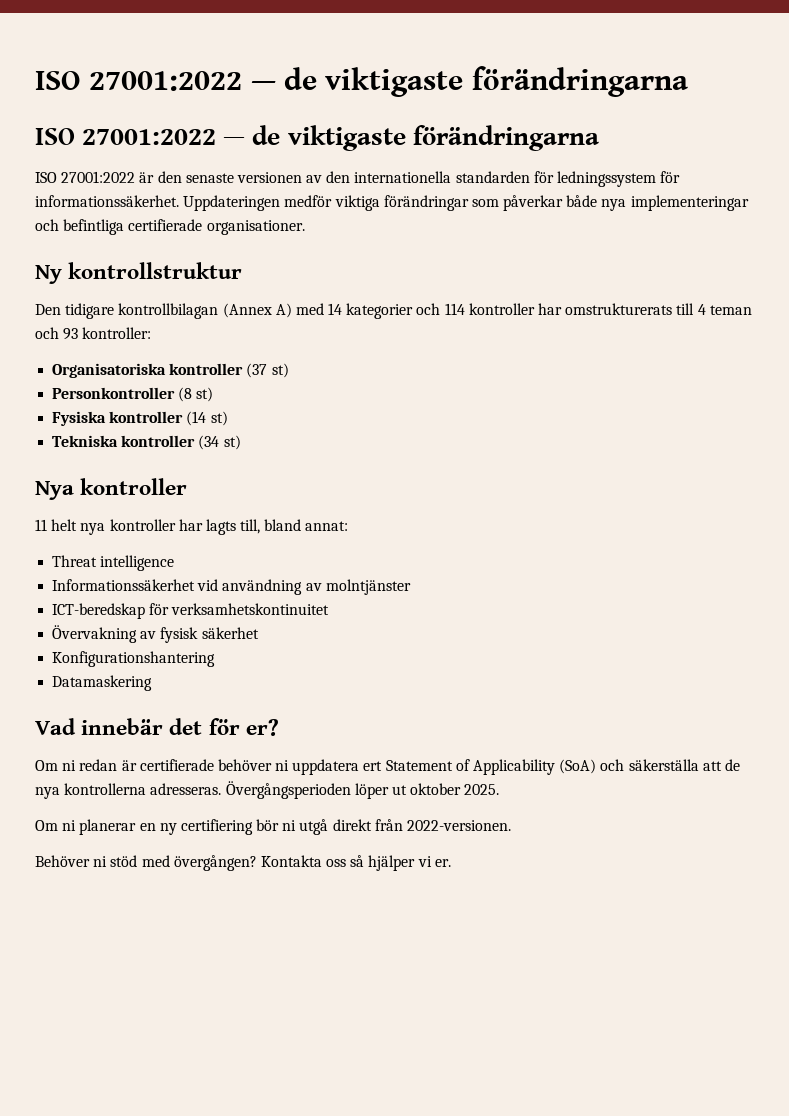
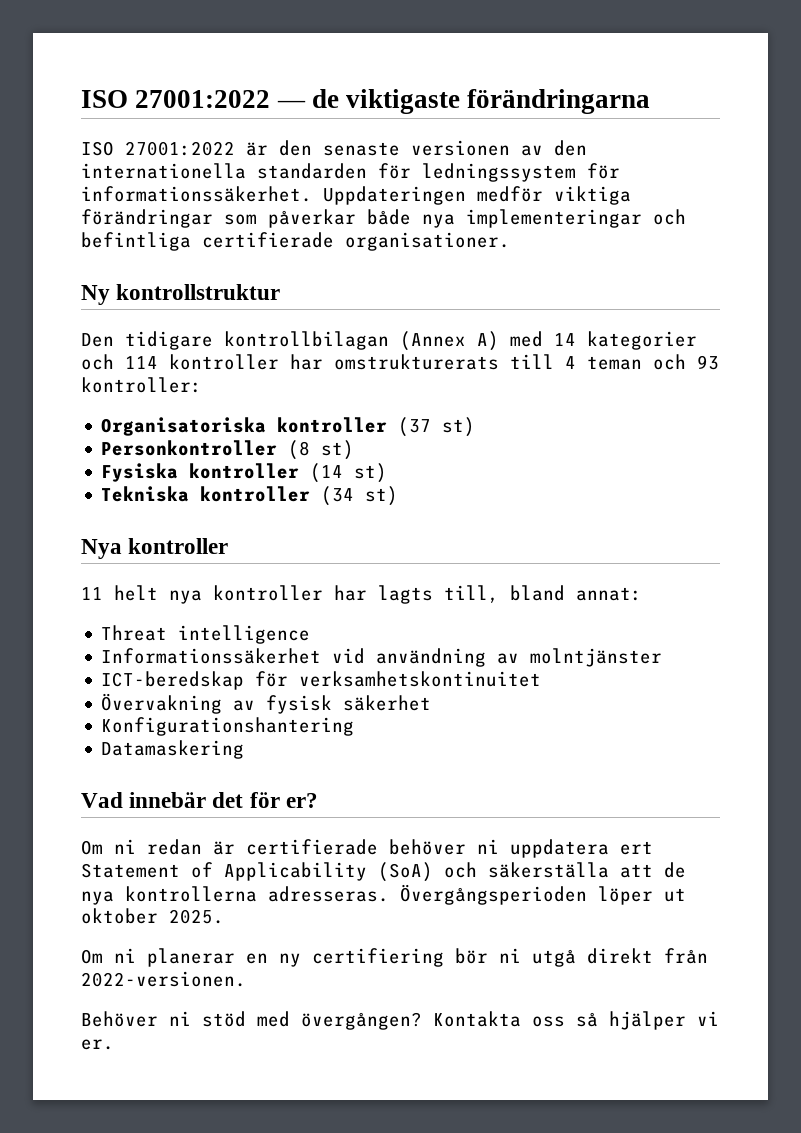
[35,66,688,97] [35,125,599,151] ISO 27001:2022 — de viktigaste förändringarna // ISO 27001:2022 — de viktigaste förändringarna -> [81,89,651,114] ISO 27001:2022 — de viktigaste förändringarna

